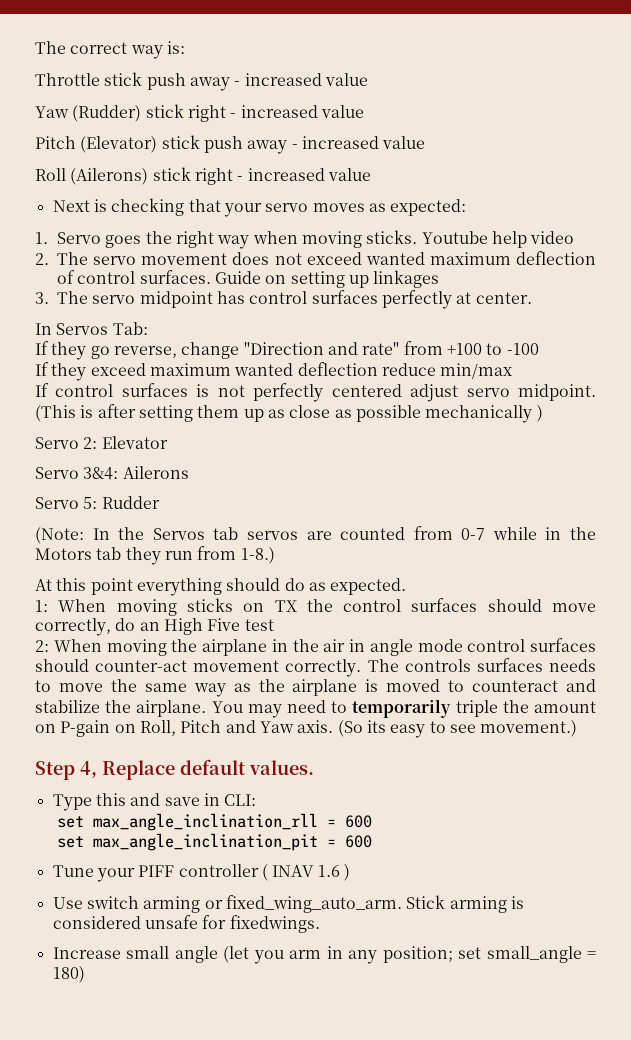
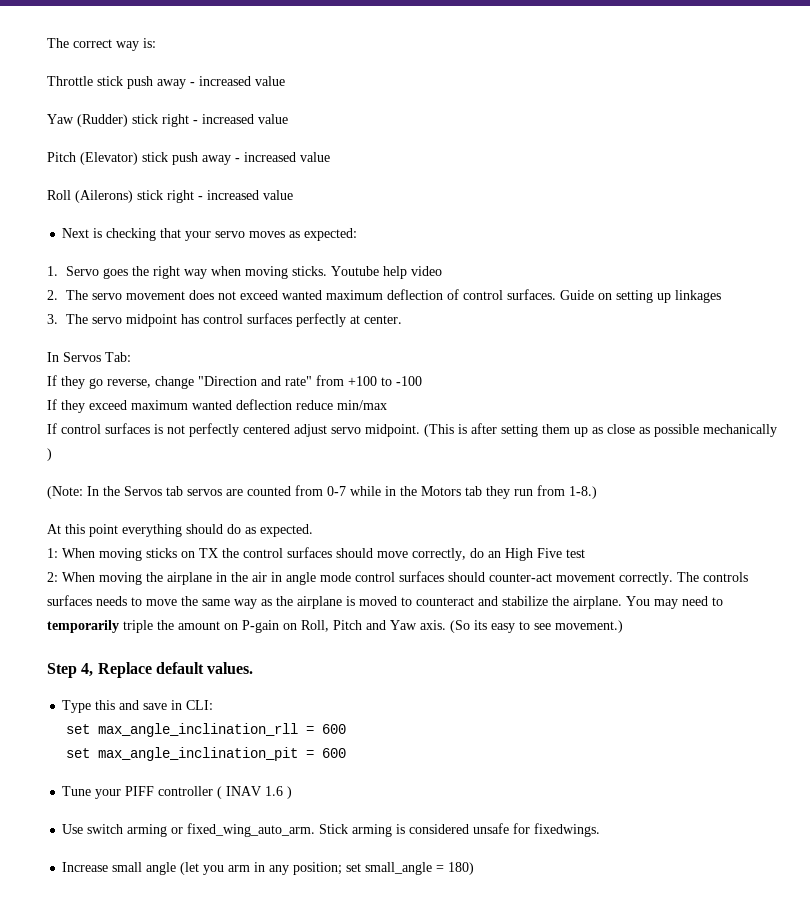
[35,436,168,449] [35,466,189,480] [35,496,160,509] // Servo 2: Elevator // Servo 3&4: Ailerons // Servo 5: Rudder -> (52, 454) none

